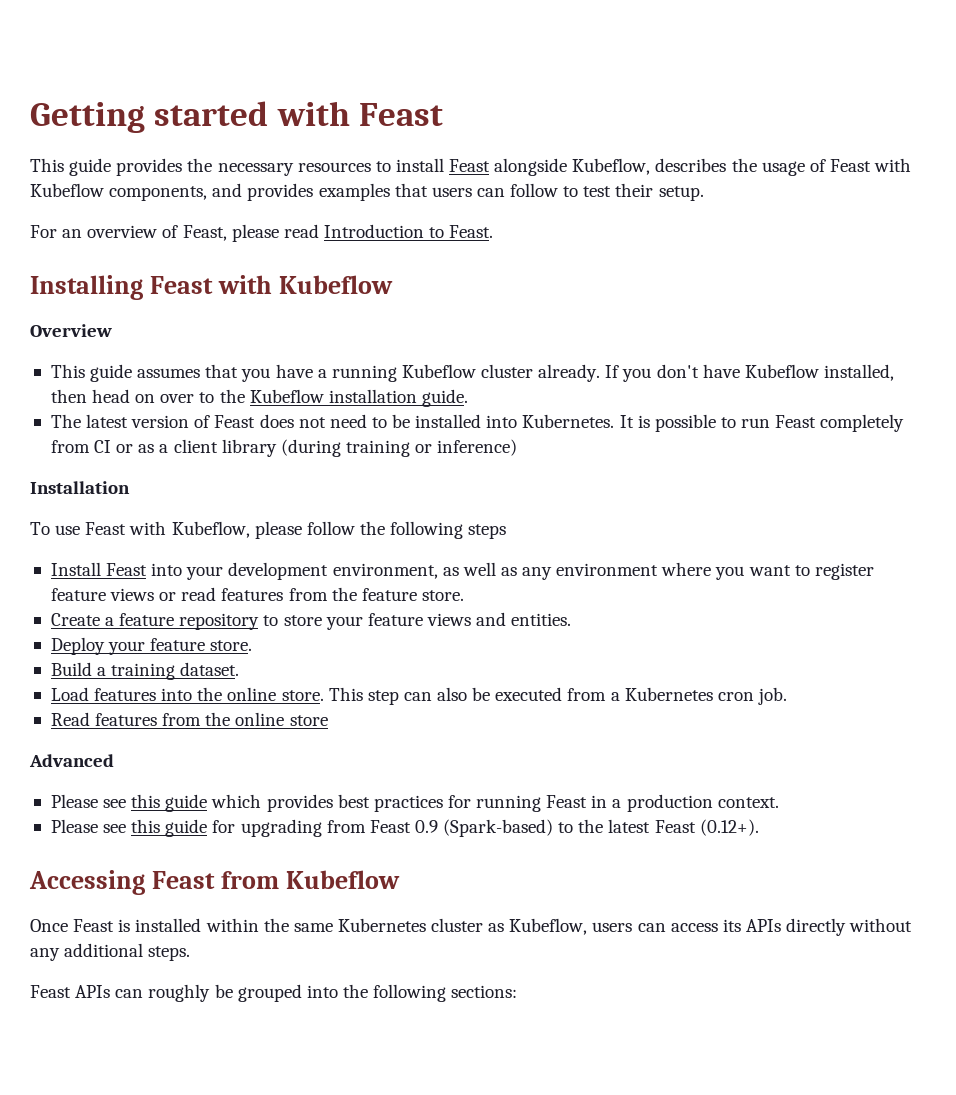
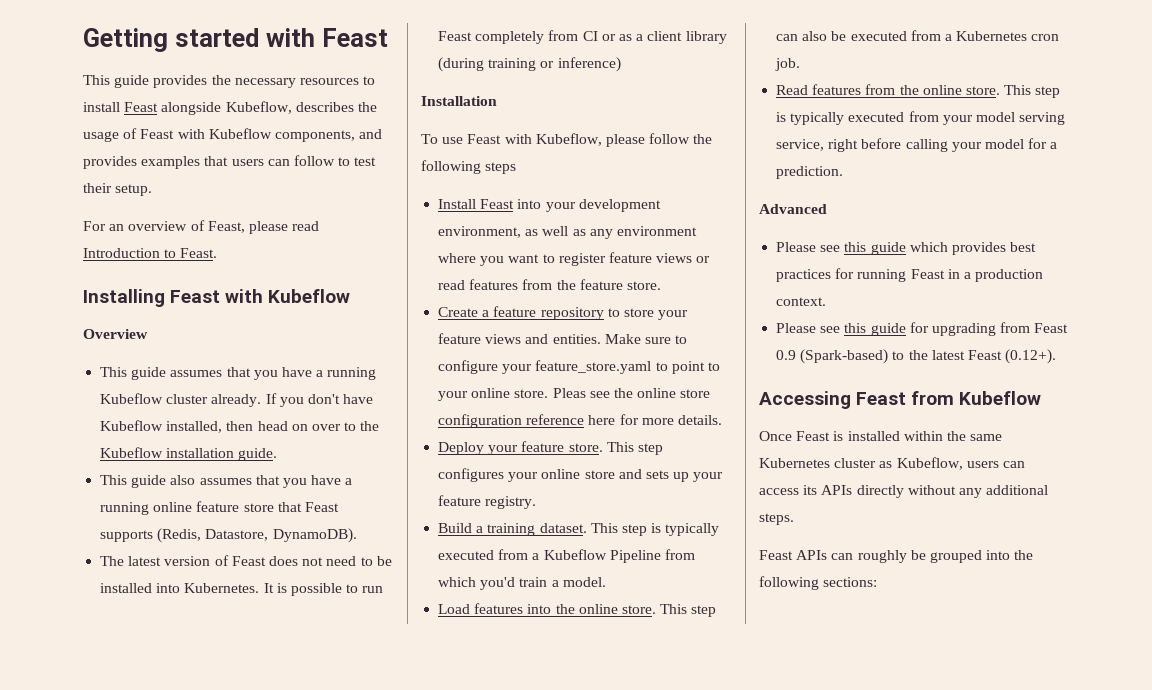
(468, 398) none -> [100,475,353,488] [100,501,339,515] [100,528,357,543] // This guide also assumes that you have a running online feature store that Feast supports (Redis, Datastore, DynamoDB).
[50,637,253,655] [50,662,240,680] // Deploy your feature store. // Build a training dataset. -> [604,334,688,344] [438,360,720,374] [438,388,711,401] [438,414,722,428] [438,441,663,455] [438,468,724,482] [438,495,537,509] [438,523,720,536] [438,549,695,563] [438,577,606,590] Make sure to configure your feature_store.yaml to point to your online store. Pleas see the online store configuration reference here for more details. // Deploy your feature store. This step configures your online store and sets up your feature registry. // Build a training dataset. This step is typically executed from a Kubeflow Pipeline from which you'd train a model.
[289,715,328,726] store -> [965,85,1061,98] [776,111,1066,125] [776,138,1058,152] [776,166,844,179] store. This step is typically executed from your model serving service, right before calling your model for a prediction.

